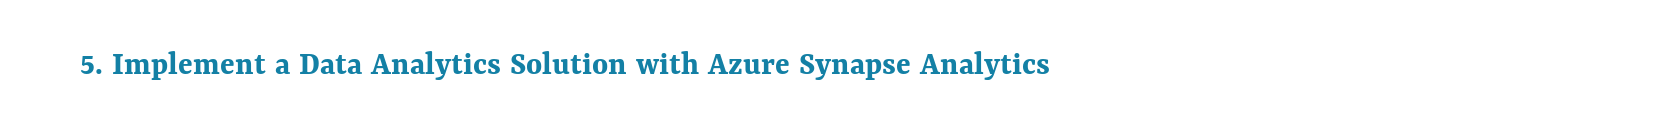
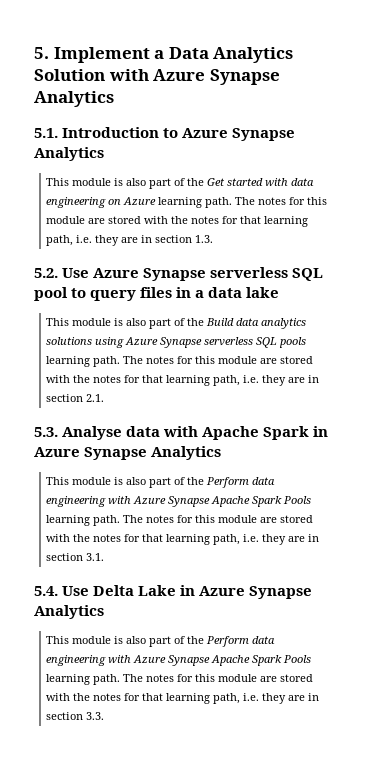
(1051, 65) none -> [34,127,296,141] [34,147,104,161] [46,178,315,189] [46,197,328,208] [46,216,309,227] [46,235,214,246] [34,267,324,281] [34,287,280,301] [46,318,307,329] [46,337,307,348] [46,356,314,367] [46,375,320,386] [46,394,105,402] [34,426,329,440] [34,446,222,460] [46,477,276,488] [46,496,312,507] [46,515,314,526] [46,534,320,545] [46,553,105,561] [34,585,313,599] [34,605,104,619] [46,636,276,647] [46,655,312,666] [46,674,314,685] [46,693,320,704] [46,712,105,720] // 5.1. Introduction to Azure Synapse Analytics // This module is also part of the Get started with data engineering on Azure learning path. The notes for this module are stored with the notes for that learning path, i.e. they are in section 1.3. // 5.2. Use Azure Synapse serverless SQL pool to query files in a data lake // This module is also part of the Build data analytics solutions using Azure Synapse serverless SQL pools learning path. The notes for this module are stored with the notes for that learning path, i.e. they are in section 2.1. // 5.3. Analyse data with Apache Spark in Azure Synapse Analytics // This module is also part of the Perform data engineering with Azure Synapse Apache Spark Pools learning path. The notes for this module are stored with the notes for that learning path, i.e. they are in section 3.1. // 5.4. Use Delta Lake in Azure Synapse Analytics // This module is also part of the Perform data engineering with Azure Synapse Apache Spark Pools learning path. The notes for this module are stored with the notes for that learning path, i.e. they are in section 3.3.

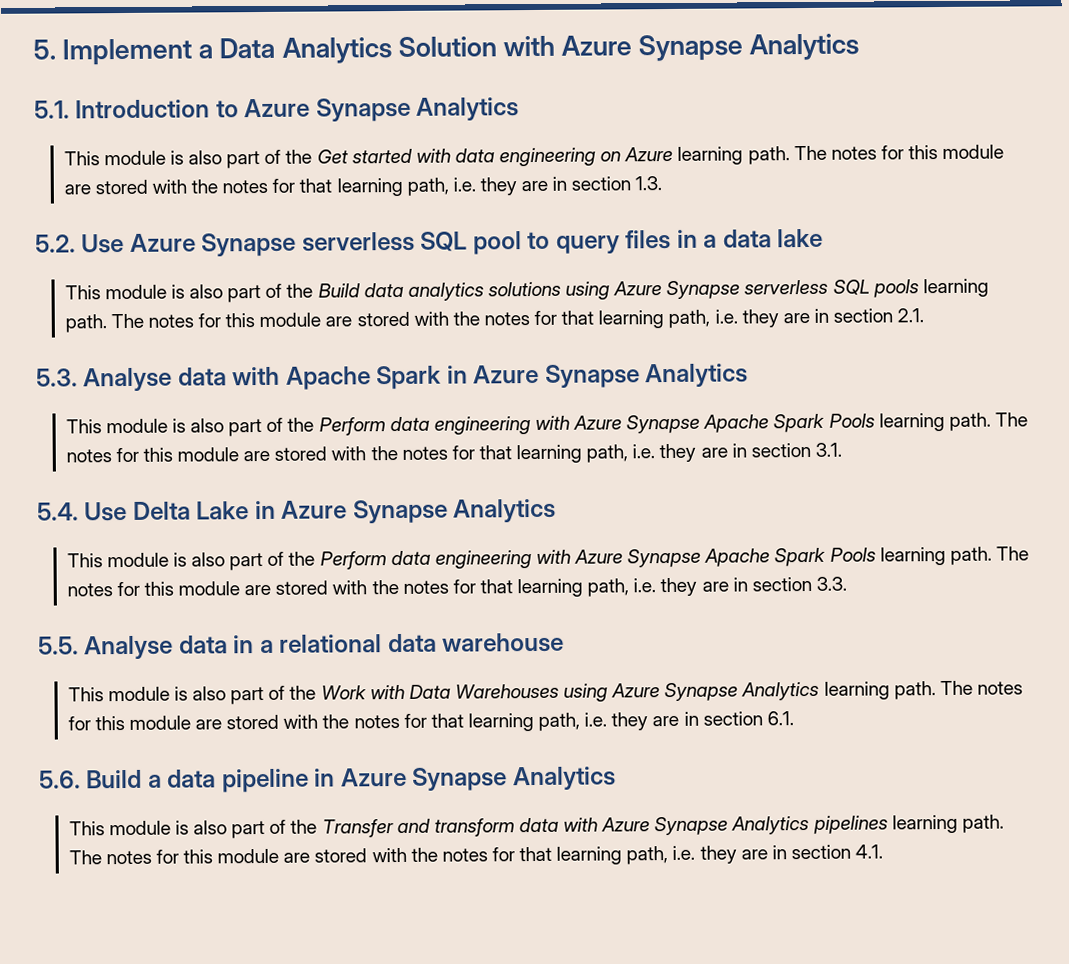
(105, 716) none -> [38,632,565,660] [67,680,1023,705] [67,711,794,732] [39,766,616,793] [68,814,1004,839] [68,844,884,865] // 5.5. Analyse data in a relational data warehouse // This module is also part of the Work with Data Warehouses using Azure Synapse Analytics learning path. The notes for this module are stored with the notes for that learning path, i.e. they are in section 6.1. // 5.6. Build a data pipeline in Azure Synapse Analytics // This module is also part of the Transfer and transform data with Azure Synapse Analytics pipelines learning path. The notes for this module are stored with the notes for that learning path, i.e. they are in section 4.1.

